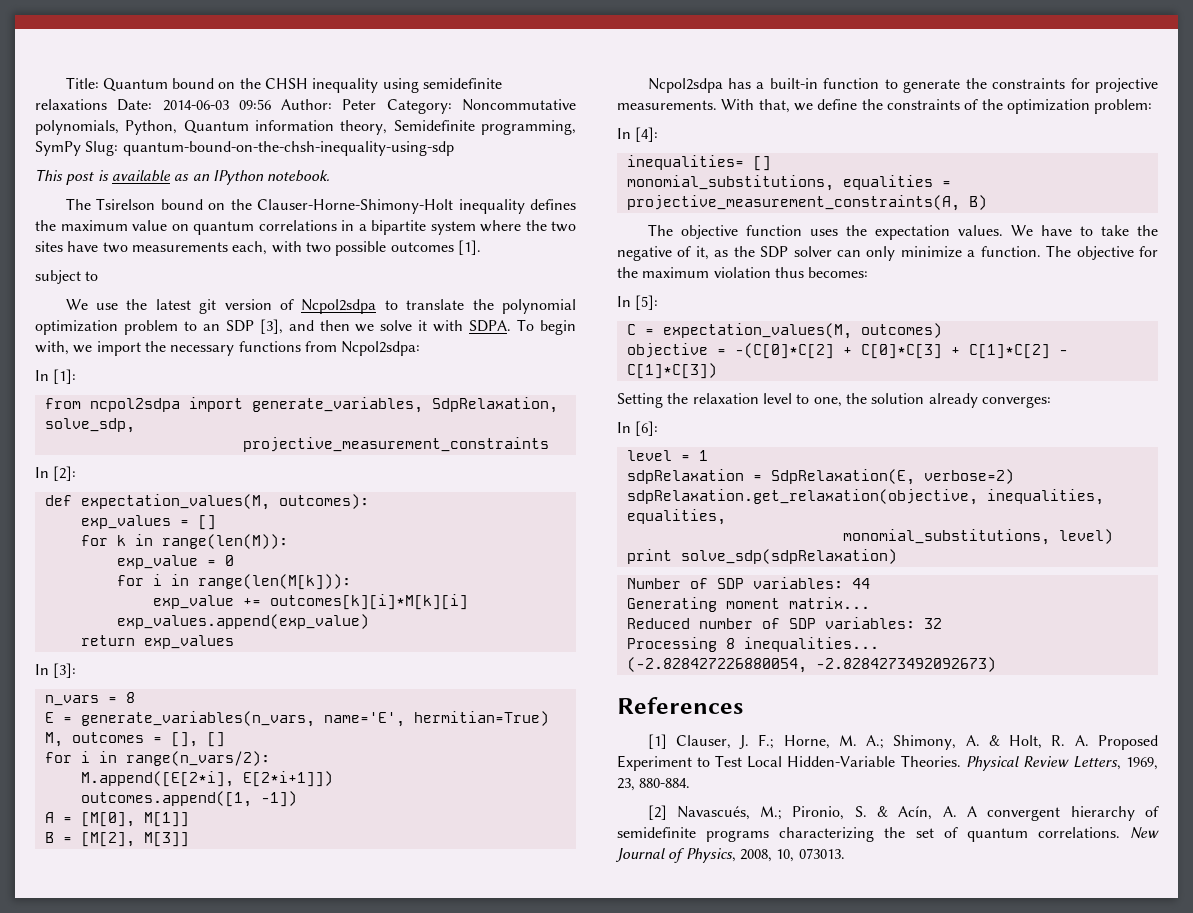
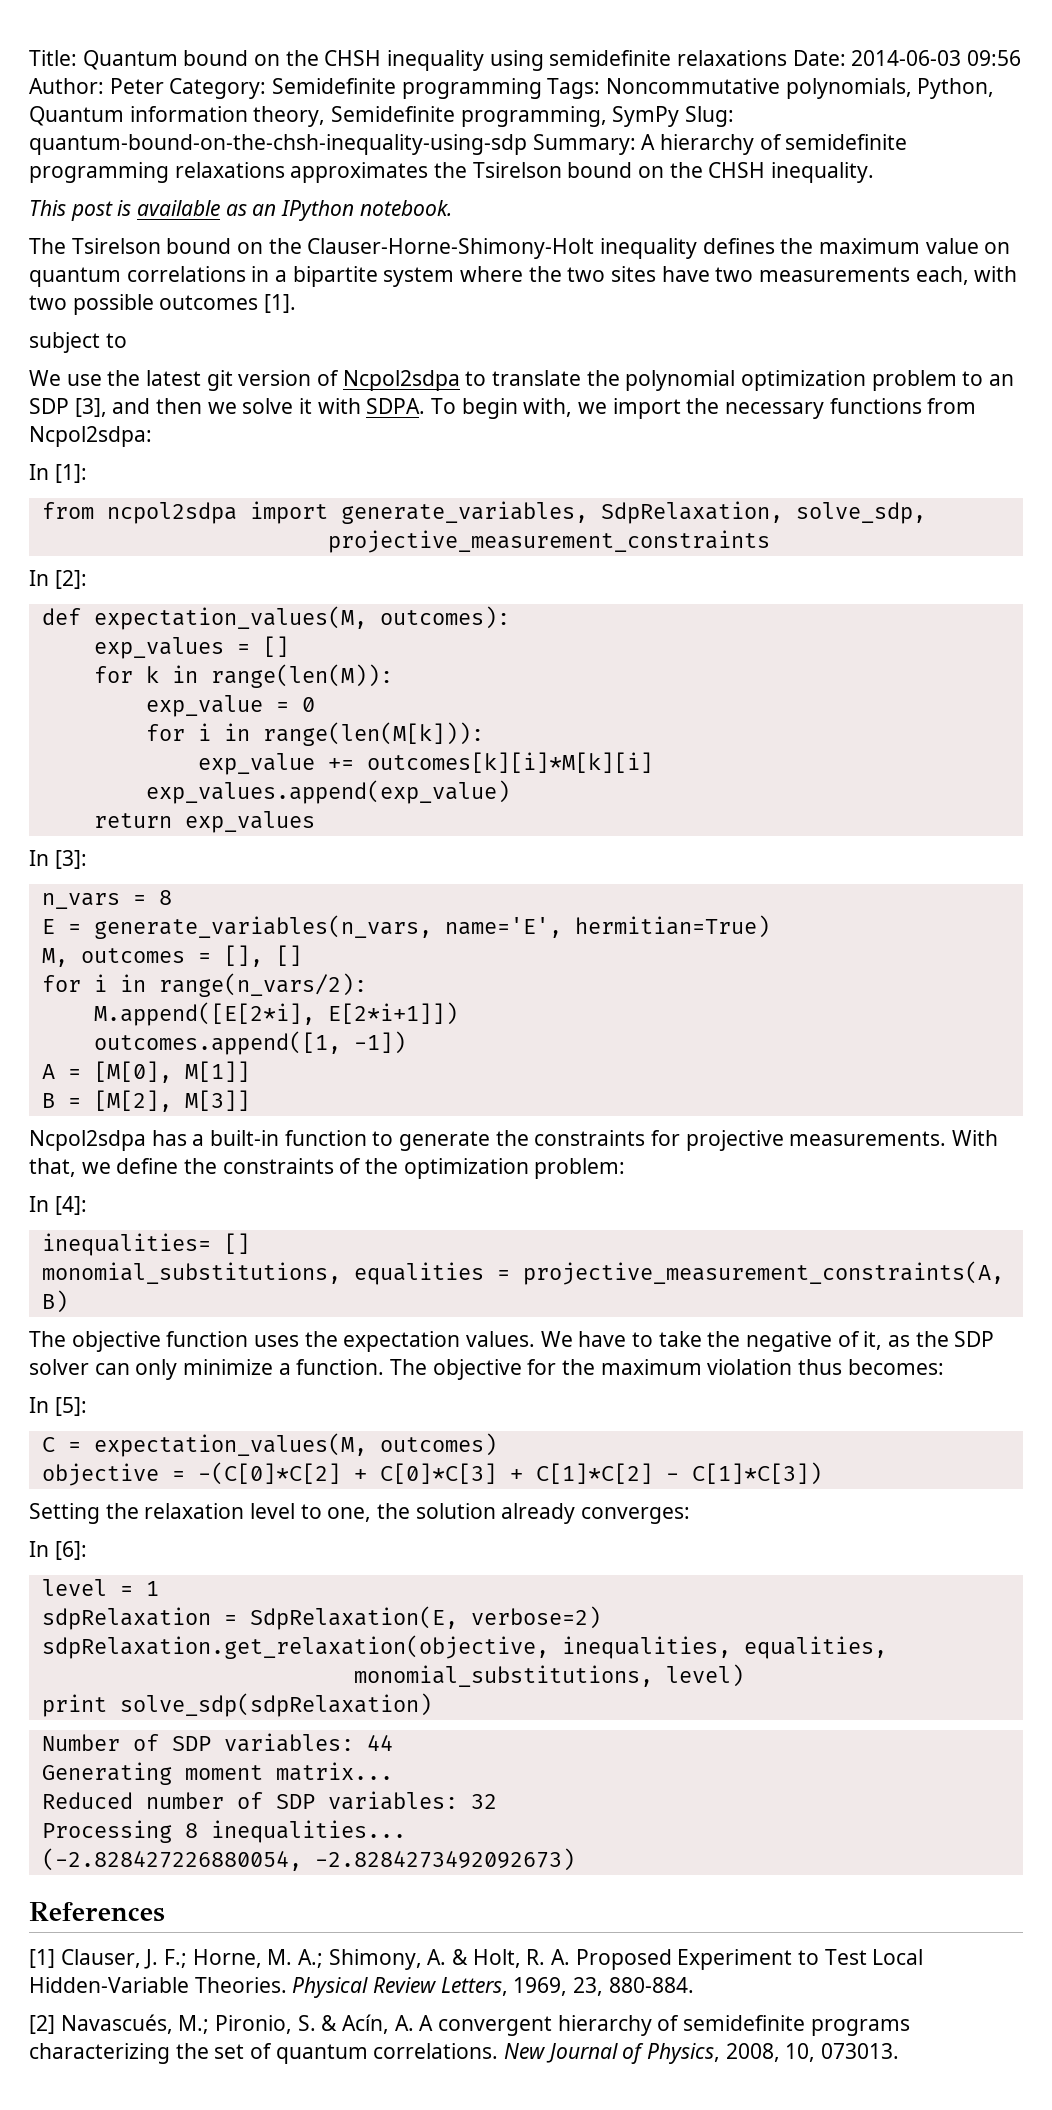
(452, 106) none -> [272,78,601,99] Semidefinite programming Tags:
(454, 148) none -> [532,134,908,155] [29,162,875,183] Summary: A hierarchy of semidefinite programming relaxations approximates the Tsirelson bound on the CHSH inequality.

